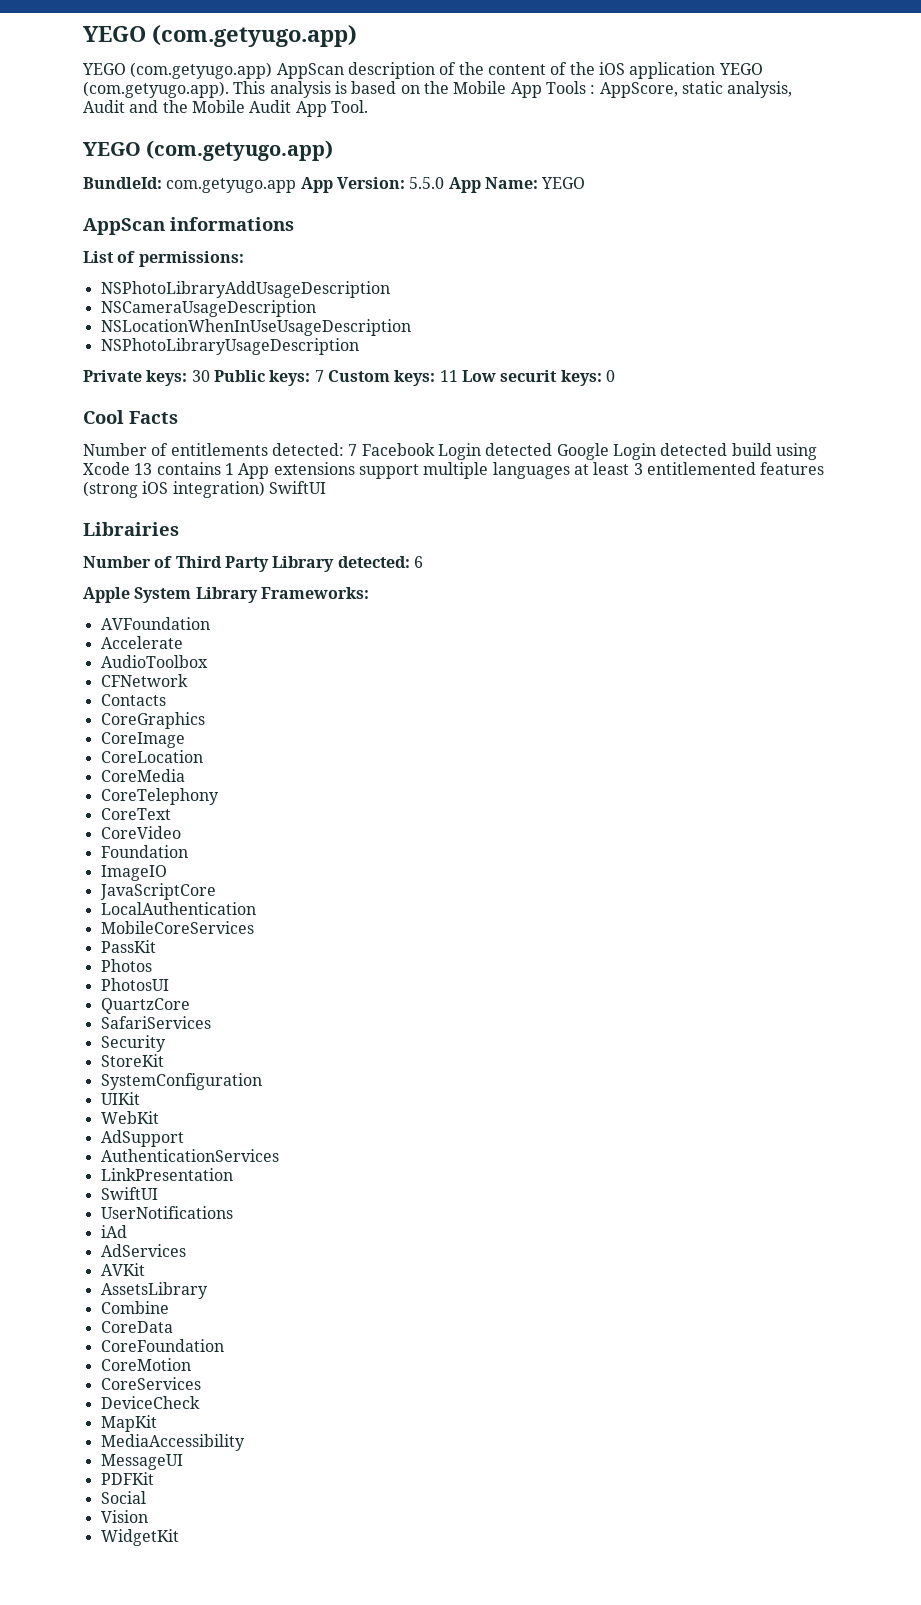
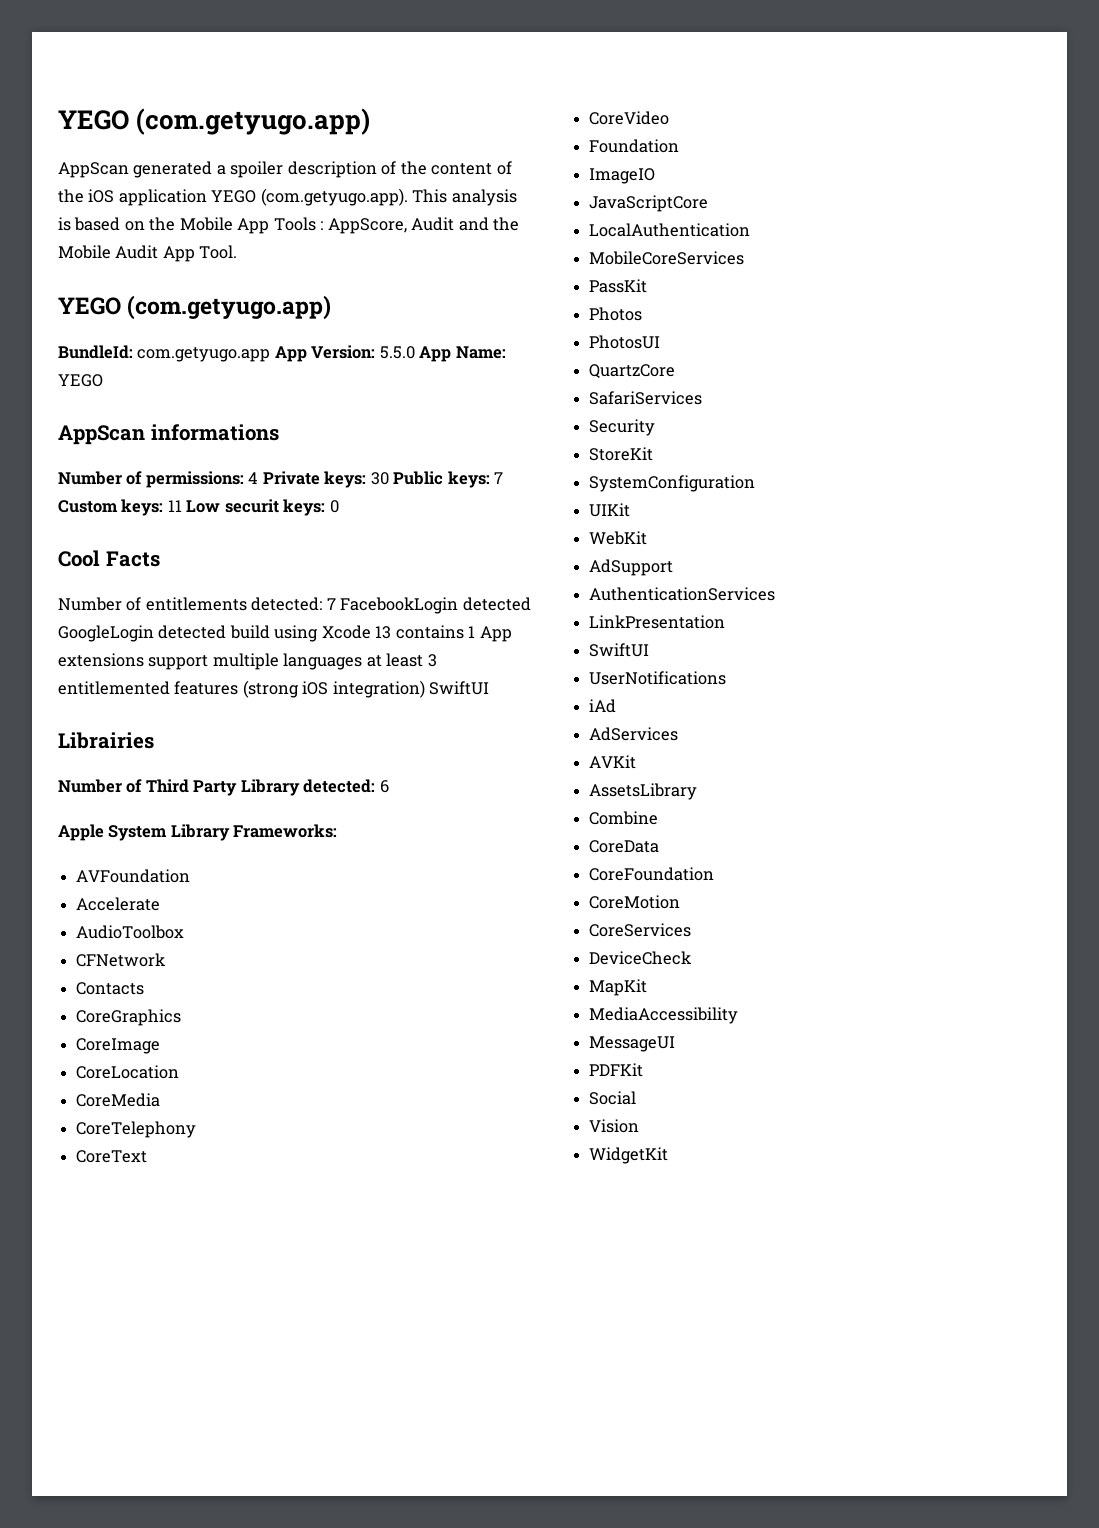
[83,25,357,47] [82,62,344,79] YEGO (com.getyugo.app) // YEGO (com.getyugo.app) AppScan -> [58,108,371,135] [58,161,284,178] YEGO (com.getyugo.app) // AppScan generated a spoiler
[681,81,793,98] static analysis, -> (407, 226) none
[83,251,114,263] List -> [58,471,122,485] Number
[100,281,390,298] [100,300,316,317] [100,319,411,336] [100,338,359,355] // NSPhotoLibraryAddUsageDescription // NSCameraUsageDescription // NSLocationWhenInUseUsageDescription // NSPhotoLibraryUsageDescription // -> [248,472,259,484] 4
[361,443,656,460] Facebook Login detected Google Login -> [340,597,531,614] [58,625,154,642] FacebookLogin detected GoogleLogin

